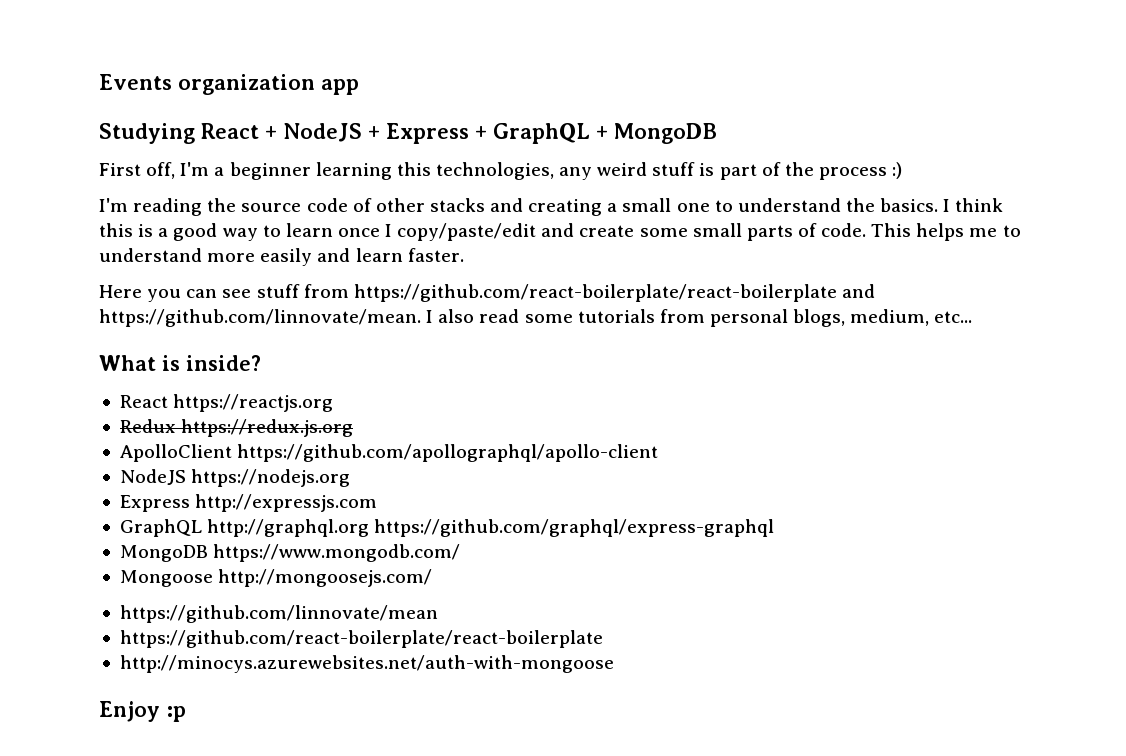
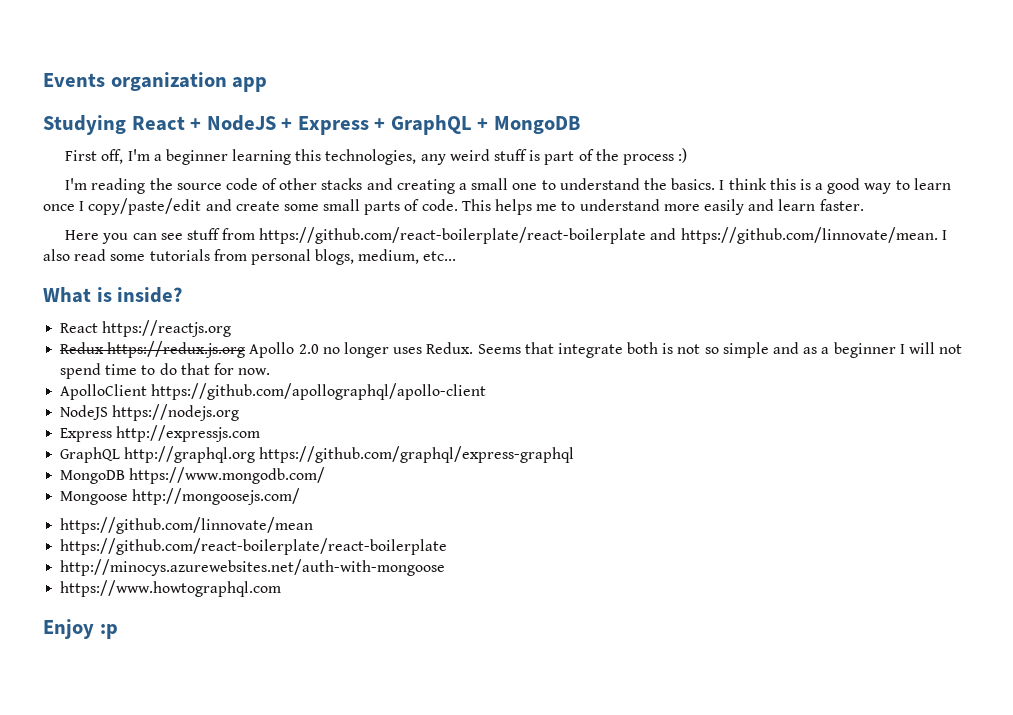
(354, 428) none -> [249,342,963,358] [60,363,271,379] Apollo 2.0 no longer uses Redux. Seems that integrate both is not so simple and as a beginner I will not spend time to do that for now.
(614, 664) none -> [60,580,282,597] // https://www.howtographql.com

